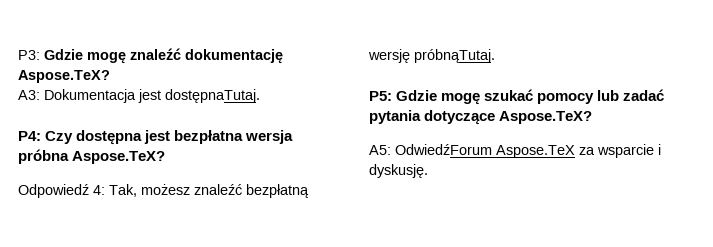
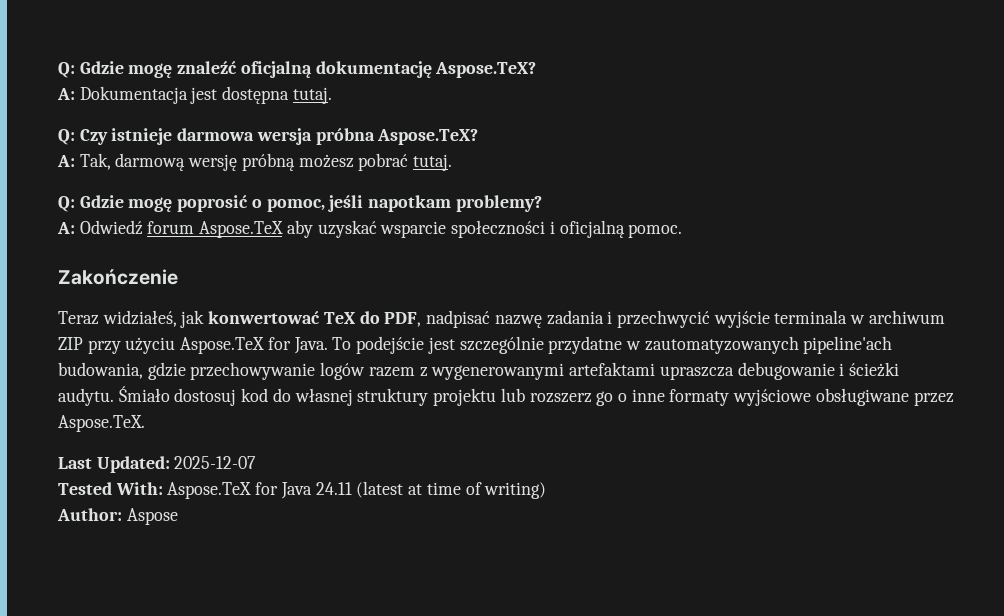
[18,50,40,60] P3: -> [58,62,75,78] Q:
(181, 54) none -> [240,61,312,78] oficjalną
[18,90,40,100] A3: -> [57,88,75,100] A:
[165,89,260,103] [18,130,294,145] [18,149,166,164] [18,184,309,198] [368,49,495,63] [369,89,665,105] [369,110,593,125] [369,144,661,158] [369,164,428,178] dostępnaTutaj. // P4: Czy dostępna jest bezpłatna wersja próbna Aspose.TeX? // Odpowiedź 4: Tak, możesz znaleźć bezpłatną wersję próbnąTutaj. // P5: Gdzie mogę szukać pomocy lub zadać pytania dotyczące Aspose.TeX? // A5: OdwiedźForum Aspose.TeX za wsparcie i dyskusję. -> [222,86,332,104] [58,128,479,145] [57,153,453,171] [58,195,542,212] [57,220,683,238] [58,269,178,285] [58,310,945,328] [58,336,893,354] [58,362,899,380] [58,386,954,406] [58,415,145,432] [58,456,257,473] [58,481,547,499] [57,508,178,525] dostępna tutaj. // Q: Czy istnieje darmowa wersja próbna Aspose.TeX? // A: Tak, darmową wersję próbną możesz pobrać tutaj. // Q: Gdzie mogę poprosić o pomoc, jeśli napotkam problemy? // A: Odwiedź forum Aspose.TeX aby uzyskać wsparcie społeczności i oficjalną pomoc. // Zakończenie // Teraz widziałeś, jak konwertować TeX do PDF, nadpisać nazwę zadania i przechwycić wyjście terminala w archiwum ZIP przy użyciu Aspose.TeX for Java. To podejście jest szczególnie przydatne w zautomatyzowanych pipeline'ach budowania, gdzie przechowywanie logów razem z wygenerowanymi artefaktami upraszcza debugowanie i ścieżki audytu. Śmiało dostosuj kod do własnej struktury projektu lub rozszerz go o inne formaty wyjściowe obsługiwane przez Aspose.TeX. // Last Updated: 2025-12-07 // Tested With: Aspose.TeX for Java 24.11 (latest at time of writing) // Author: Aspose

